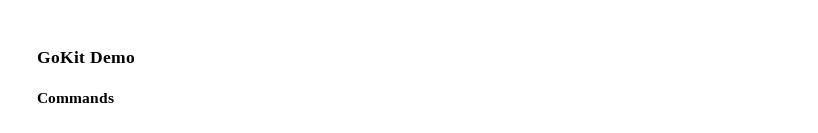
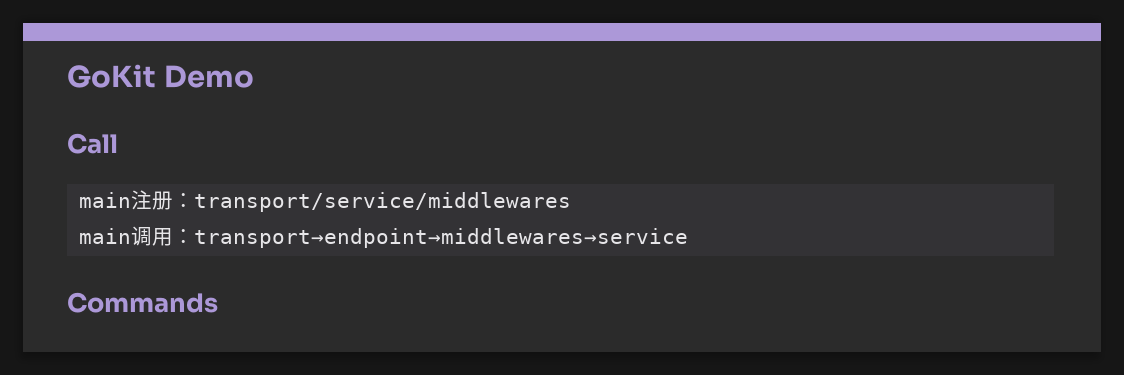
(135, 57) none -> [67,133,118,154] [79,190,572,212] [79,226,689,248] // Call // main注册：transport/service/middlewares // main调用：transport→endpoint→middlewares→service

